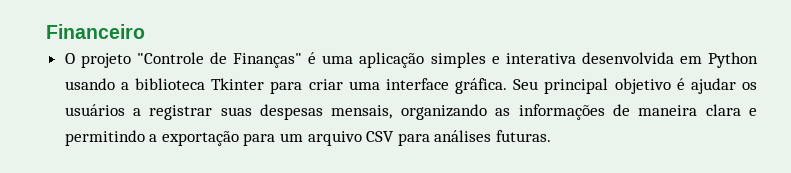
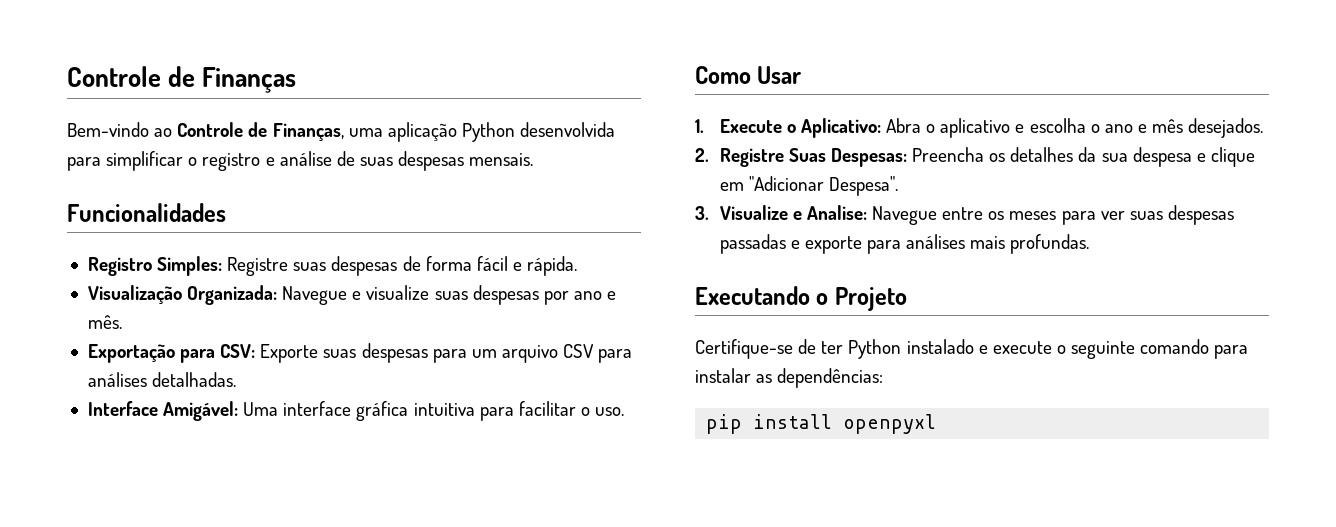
[46,24,145,39] [64,52,758,68] [64,78,757,94] [64,104,757,120] [64,130,239,146] Financeiro // O projeto "Controle de Finanças" é uma aplicação simples e interativa desenvolvida em Python usando a biblioteca Tkinter para criar uma interface gráfica. Seu principal objetivo é ajudar os usuários a registrar suas despesas mensais, organizando as informações de maneira clara e permitindo a exportação -> [67,66,297,93] [67,122,616,142] [67,151,534,171] [67,203,226,222] [87,256,578,276] [87,285,617,305] [87,315,122,329] [87,343,428,363] Controle de Finanças // Bem-vindo ao Controle de Finanças, uma aplicação Python desenvolvida para simplificar o registro e análise de suas despesas mensais. // Funcionalidades // Registro Simples: Registre suas despesas de forma fácil e rápida. // Visualização Organizada: Navegue e visualize suas despesas por ano e mês. // Exportação para CSV: Exporte suas despesas
[496,130,552,142] futuras. -> [152,372,237,387] [87,401,625,421] [695,66,802,84] [695,118,1264,138] [695,147,1255,167] [719,176,898,196] [695,205,1234,225] [719,234,1090,254] [695,286,907,311] [695,339,1249,359] [695,368,884,388] [706,414,937,434] detalhadas. // Interface Amigável: Uma interface gráfica intuitiva para facilitar o uso. // Como Usar // 1. Execute o Aplicativo: Abra o aplicativo e escolha o ano e mês desejados. // 2. Registre Suas Despesas: Preencha os detalhes da sua despesa e clique em "Adicionar Despesa". // 3. Visualize e Analise: Navegue entre os meses para ver suas despesas passadas e exporte para análises mais profundas. // Executando o Projeto // Certifique-se de ter Python instalado e execute o seguinte comando para instalar as dependências: // pip install openpyxl

